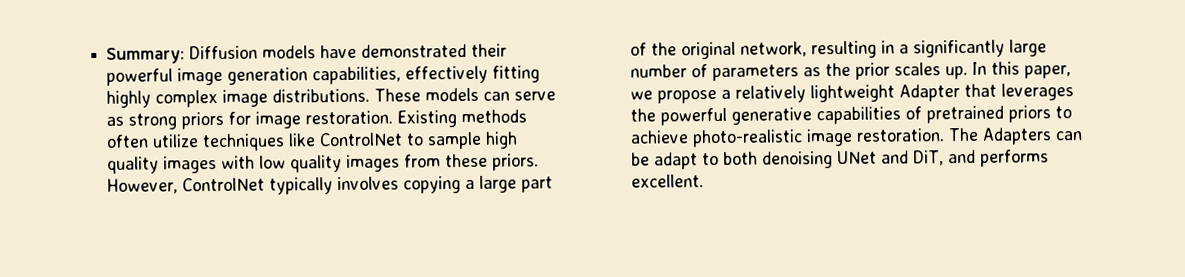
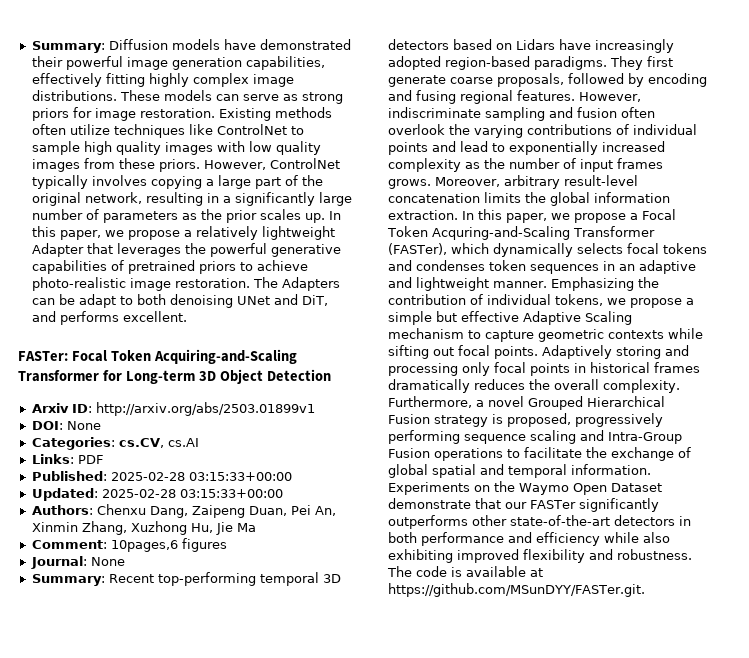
(705, 181) none -> [18,349,297,364] [18,369,331,384] [31,402,315,416] [31,421,101,430] [31,437,199,450] [31,454,103,464] [31,471,292,481] [31,488,283,501] [31,504,336,518] [31,521,256,535] [31,538,227,552] [30,556,125,569] [31,572,341,586] [387,39,674,53] [387,56,673,70] [387,73,707,87] [387,90,641,104] [387,107,655,121] [387,124,697,138] [387,141,665,155] [387,158,663,172] [387,175,638,189] [387,192,670,206] [387,209,676,223] [386,226,655,240] [387,243,707,257] [387,260,696,274] [387,277,659,291] [387,294,694,308] [387,311,632,325] [387,328,703,342] [387,345,689,359] [387,362,700,376] [387,379,680,393] [387,396,665,410] [387,413,663,427] [387,430,682,444] [387,447,691,461] [387,464,651,478] [387,481,662,495] [387,498,659,512] [387,515,691,529] [387,532,670,546] [387,549,692,563] [386,566,543,577] [387,583,645,597] // FASTer: Focal Token Acquiring-and-Scaling Transformer for Long-term 3D Object Detection // Arxiv ID: http://arxiv.org/abs/2503.01899v1 // DOI: None // Categories: cs.CV, cs.AI // Links: PDF // Published: 2025-02-28 03:15:33+00:00 // Updated: 2025-02-28 03:15:33+00:00 // Authors: Chenxu Dang, Zaipeng Duan, Pei An, Xinmin Zhang, Xuzhong Hu, Jie Ma // Comment: 10pages,6 figures // Journal: None // Summary: Recent top-performing temporal 3D detectors based on Lidars have increasingly adopted region-based paradigms. They first generate coarse proposals, followed by encoding and fusing regional features. However, indiscriminate sampling and fusion often overlook the varying contributions of individual points and lead to exponentially increased complexity as the number of input frames grows. Moreover, arbitrary result-level concatenation limits the global information extraction. In this paper, we propose a Focal Token Acquring-and-Scaling Transformer (FASTer), which dynamically selects focal tokens and condenses token sequences in an adaptive and lightweight manner. Emphasizing the contribution of individual tokens, we propose a simple but effective Adaptive Scaling mechanism to capture geometric contexts while sifting out focal points. Adaptively storing and processing only focal points in historical frames dramatically reduces the overall complexity. Furthermore, a novel Grouped Hierarchical Fusion strategy is proposed, progressively performing sequence scaling and Intra-Group Fusion operations to facilitate the exchange of global spatial and temporal information. Experiments on the Waymo Open Dataset demonstrate that our FASTer significantly outperforms other state-of-the-art detectors in both performance and efficiency while also exhibiting improved flexibility and robustness. The code is available at https://github.com/MSunDYY/FASTer.git.

